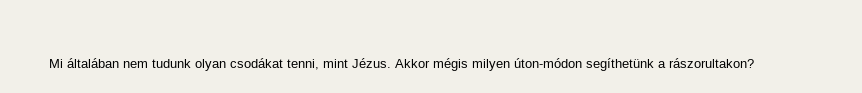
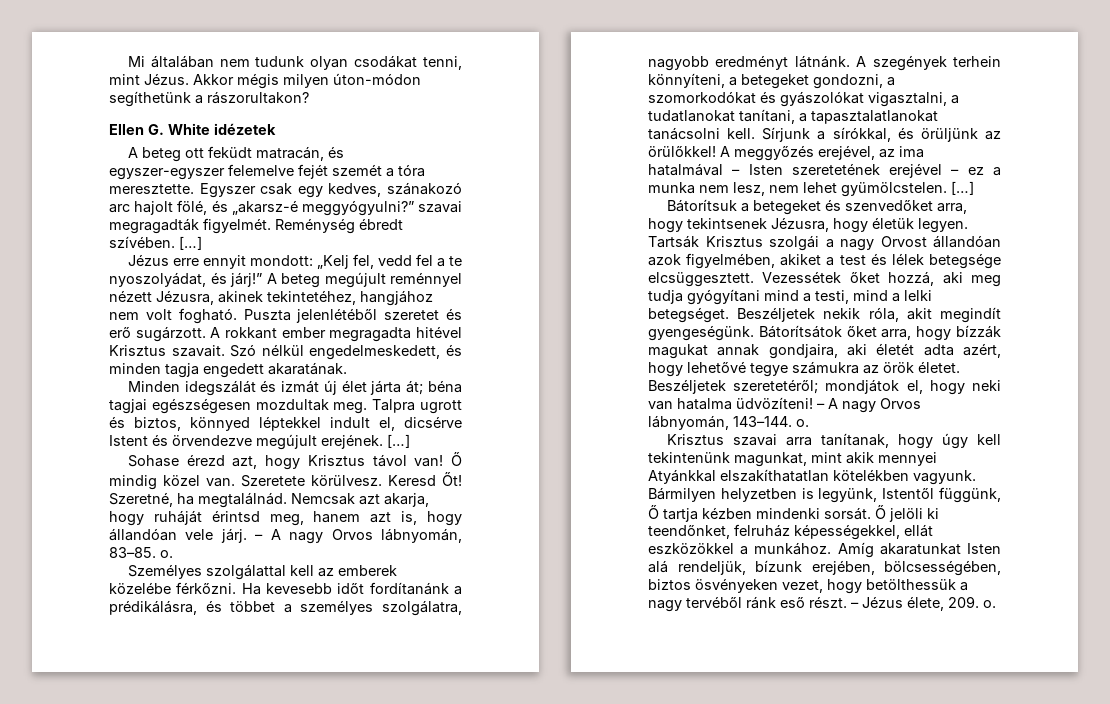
(754, 63) none -> [109,123,276,135] [127,146,344,162] [109,164,425,180] [109,182,462,198] [109,200,463,216] [109,218,403,234] [109,236,202,250] [127,254,462,269] [109,272,462,288] [109,290,433,306] [109,308,462,324] [109,326,462,342] [109,344,462,360] [109,362,347,378] [127,380,462,396] [109,398,463,414] [109,416,462,431] [109,434,410,450] [127,452,462,470] [109,472,462,490] [109,492,429,508] [109,510,462,526] [109,528,462,544] [109,547,173,558] [127,564,397,580] [109,582,462,595] [109,600,462,616] [648,55,1001,71] [648,73,895,89] [648,91,959,107] [648,109,938,124] [648,127,1001,142] [648,145,924,161] [648,163,1001,178] [648,181,974,197] [666,199,967,215] [648,217,968,233] [648,235,1001,251] [648,253,1001,269] [648,271,1001,287] [648,289,932,305] [648,307,1001,323] [648,325,1001,341] [648,343,1001,359] [648,361,960,377] [648,379,1001,395] [648,397,921,413] [648,415,809,430] [666,433,1001,449] [648,452,937,467] [648,469,976,485] [648,487,1001,503] [648,505,939,522] [648,524,933,540] [648,542,1001,558] [648,560,1001,576] [648,578,968,594] [648,596,996,612] // Ellen G. White idézetek // A beteg ott feküdt matracán, és egyszer-egyszer felemelve fejét szemét a tóra meresztette. Egyszer csak egy kedves, szánakozó arc hajolt fölé, és „akarsz-é meggyógyulni?” szavai megragadták figyelmét. Reménység ébredt szívében. […] // Jézus erre ennyit mondott: „Kelj fel, vedd fel a te nyoszolyádat, és járj!” A beteg megújult reménnyel nézett Jézusra, akinek tekintetéhez, hangjához nem volt fogható. Puszta jelenlétéből szeretet és erő sugárzott. A rokkant ember megragadta hitével Krisztus szavait. Szó nélkül engedelmeskedett, és minden tagja engedett akaratának. // Minden idegszálát és izmát új élet járta át; béna tagjai egészségesen mozdultak meg. Talpra ugrott és biztos, könnyed léptekkel indult el, dicsérve Istent és örvendezve megújult erejének. […] // Sohase érezd azt, hogy Krisztus távol van! Ő mindig közel van. Szeretete körülvesz. Keresd Őt! Szeretné, ha megtalálnád. Nemcsak azt akarja, hogy ruháját érintsd meg, hanem azt is, hogy állandóan vele járj. – A nagy Orvos lábnyomán, 83–85. o. // Személyes szolgálattal kell az emberek közelébe férkőzni. Ha kevesebb időt fordítanánk a prédikálásra, és többet a személyes szolgálatra, nagyobb eredményt látnánk. A szegények terhein könnyíteni, a betegeket gondozni, a szomorkodókat és gyászolókat vigasztalni, a tudatlanokat tanítani, a tapasztalatlanokat tanácsolni kell. Sírjunk a sírókkal, és örüljünk az örülőkkel! A meggyőzés erejével, az ima hatalmával – Isten szeretetének erejével – ez a munka nem lesz, nem lehet gyümölcstelen. […] // Bátorítsuk a betegeket és szenvedőket arra, hogy tekintsenek Jézusra, hogy életük legyen. Tartsák Krisztus szolgái a nagy Orvost állandóan azok figyelmében, akiket a test és lélek betegsége elcsüggesztett. Vezessétek őket hozzá, aki meg tudja gyógyítani mind a testi, mind a lelki betegséget. Beszéljetek nekik róla, akit megindít gyengeségünk. Bátorítsátok őket arra, hogy bízzák magukat annak gondjaira, aki életét adta azért, hogy lehetővé tegye számukra az örök életet. Beszéljetek szeretetéről; mondjátok el, hogy neki van hatalma üdvözíteni! – A nagy Orvos lábnyomán, 143–144. o. // Krisztus szavai arra tanítanak, hogy úgy kell tekintenünk magunkat, mint akik mennyei Atyánkkal elszakíthatatlan kötelékben vagyunk. Bármilyen helyzetben is legyünk, Istentől függünk, Ő tartja kézben mindenki sorsát. Ő jelöli ki teendőnket, felruház képességekkel, ellát eszközökkel a munkához. Amíg akaratunkat Isten alá rendeljük, bízunk erejében, bölcsességében, biztos ösvényeken vezet, hogy betölthessük a nagy tervéből ránk eső részt. – Jézus élete, 209. o.

